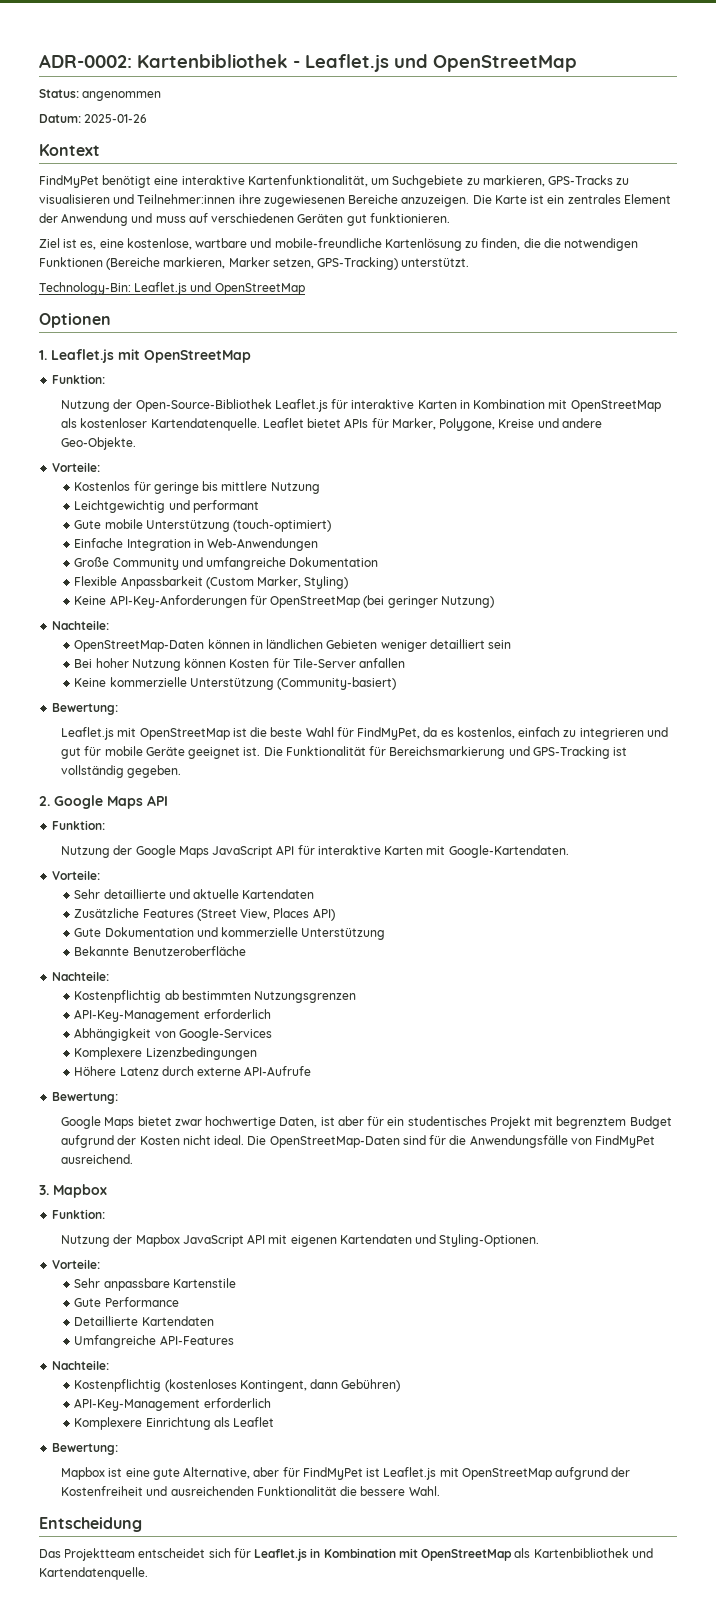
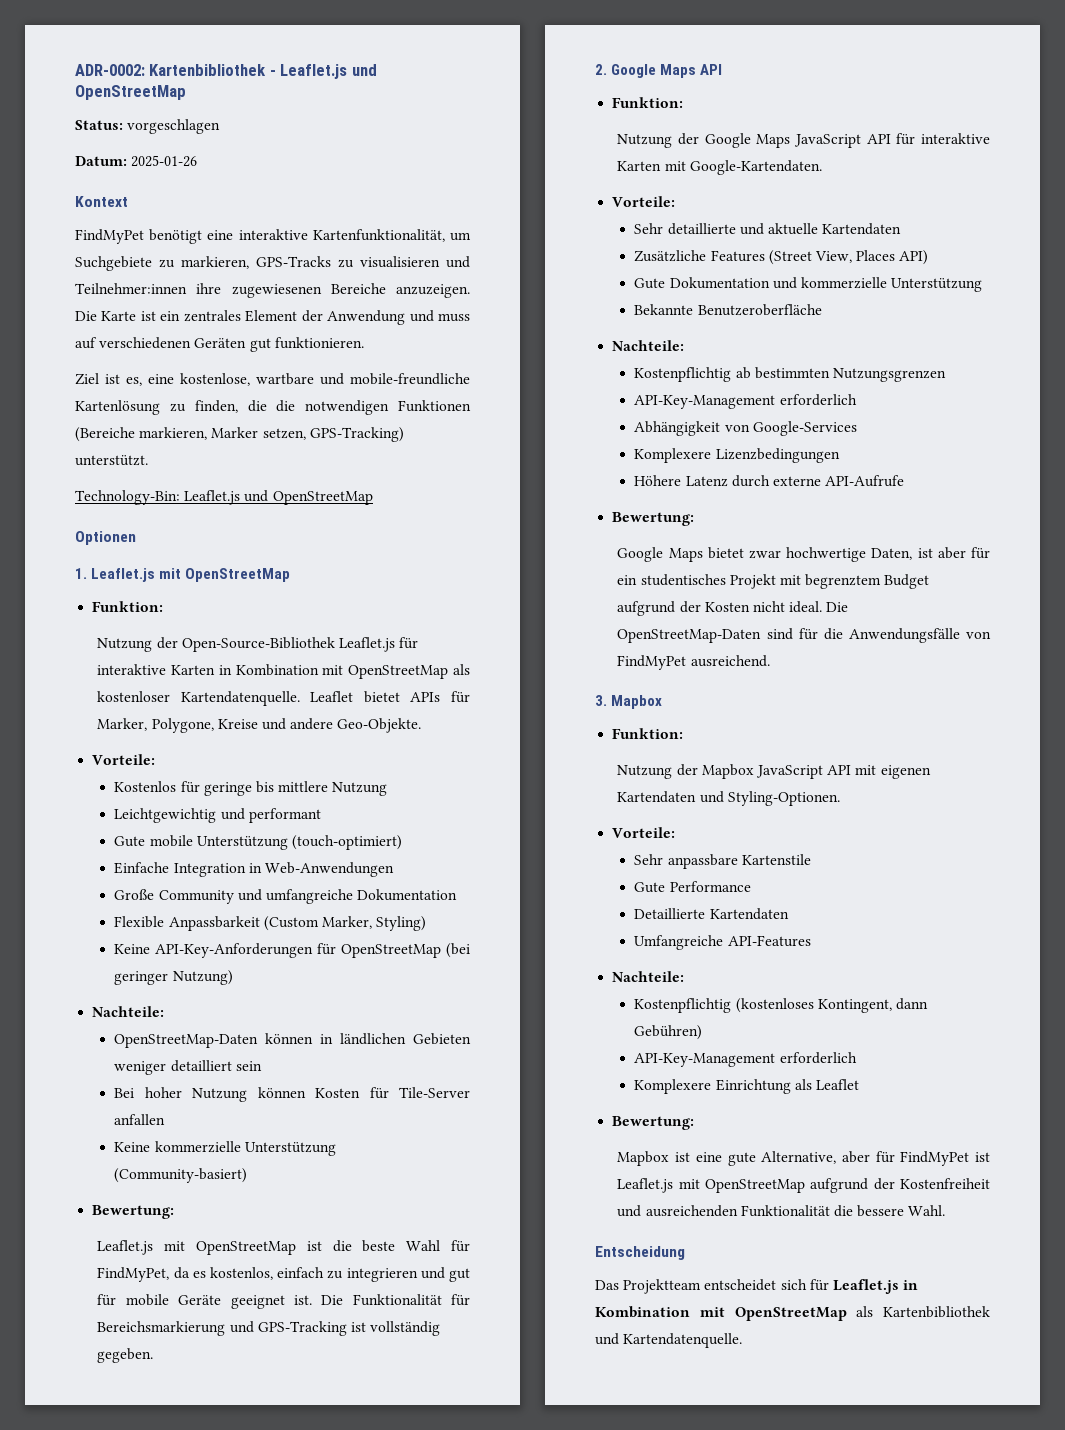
[82,91,162,101] angenommen -> [127,119,221,134] vorgeschlagen

